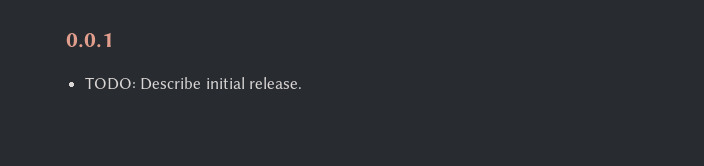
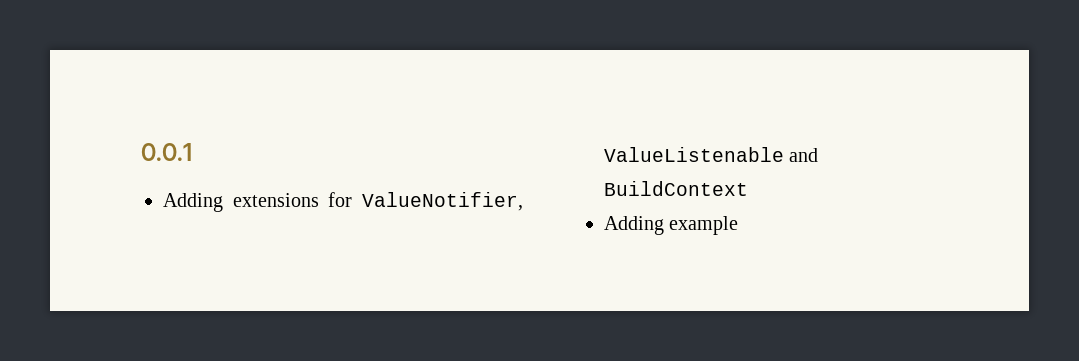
[84,77,303,90] TODO: Describe initial release. -> [163,192,523,212] [604,147,819,162] [604,181,748,196] [604,216,739,235] Adding extensions for ValueNotifier, ValueListenable and BuildContext // Adding example

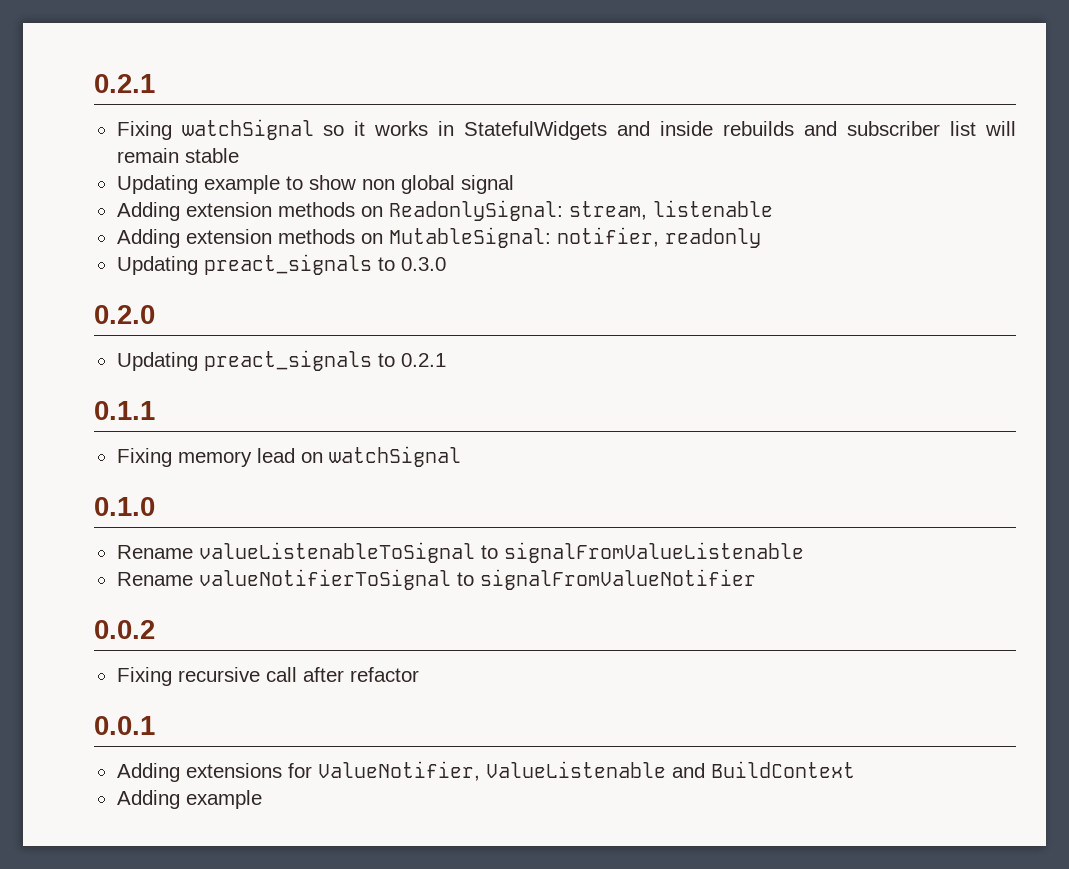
(141, 152) none -> [94,74,155,93] [116,119,1017,140] [116,148,239,163] [116,175,514,194] [116,200,773,221] [116,227,761,248] [116,254,446,275] [94,305,155,324] [116,350,446,371] [94,401,155,420] [116,446,461,467] [94,497,155,516] [116,542,804,563] [116,569,756,590] [94,620,155,639] [116,667,419,686] 0.2.1 // Fixing watchSignal so it works in StatefulWidgets and inside rebuilds and subscriber list will remain stable // Updating example to show non global signal // Adding extension methods on ReadonlySignal: stream, listenable // Adding extension methods on MutableSignal: notifier, readonly // Updating preact_signals to 0.3.0 // 0.2.0 // Updating preact_signals to 0.2.1 // 0.1.1 // Fixing memory lead on watchSignal // 0.1.0 // Rename valueListenableToSignal to signalFromValueListenable // Rename valueNotifierToSignal to signalFromValueNotifier // 0.0.2 // Fixing recursive call after refactor //

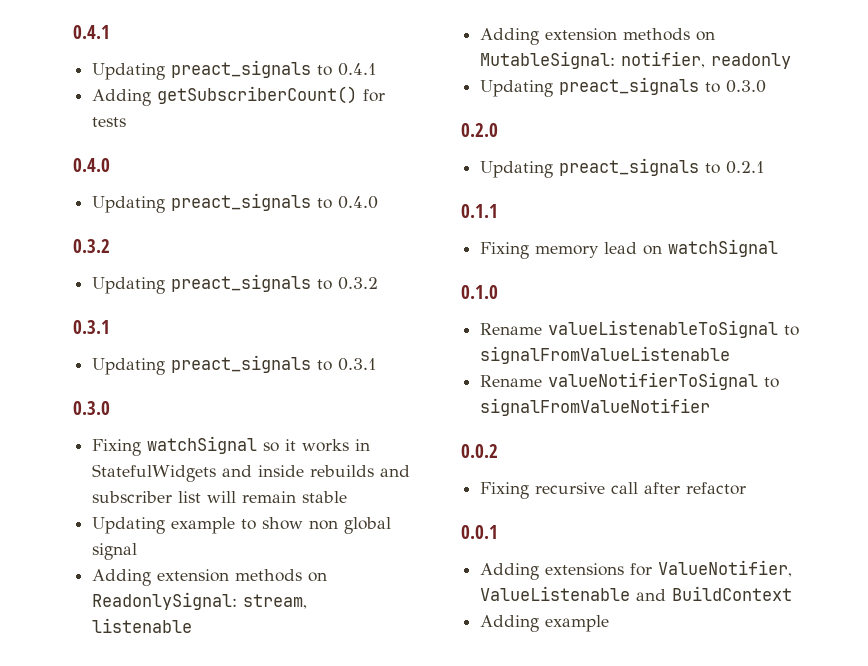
[94,74,155,93] 0.2.1 -> [73,25,110,39] [92,60,377,80] [92,86,386,106] [92,117,127,127] [73,158,110,172] [92,193,379,213] [73,239,110,253] [92,274,379,294] [73,320,110,334] [92,355,377,375] [73,401,110,415] 0.4.1 // Updating preact_signals to 0.4.1 // Adding getSubscriberCount() for tests // 0.4.0 // Updating preact_signals to 0.4.0 // 0.3.2 // Updating preact_signals to 0.3.2 // 0.3.1 // Updating preact_signals to 0.3.1 // 0.3.0

